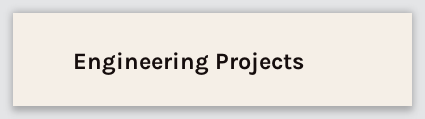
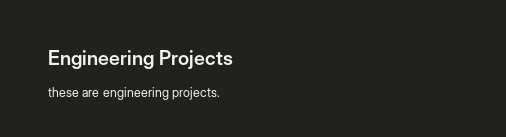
(305, 63) none -> [48,87,221,100] // these are engineering projects.

